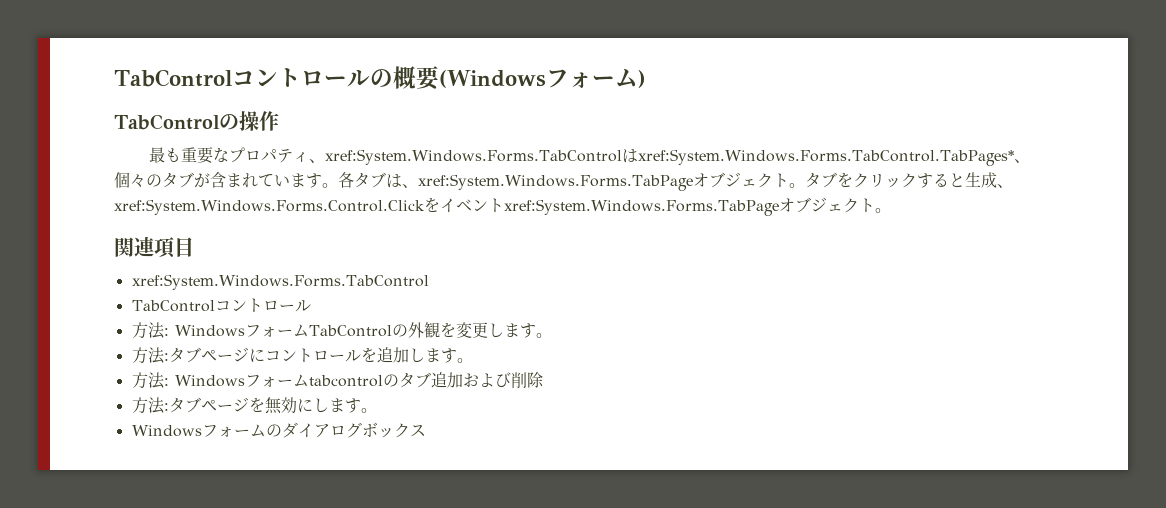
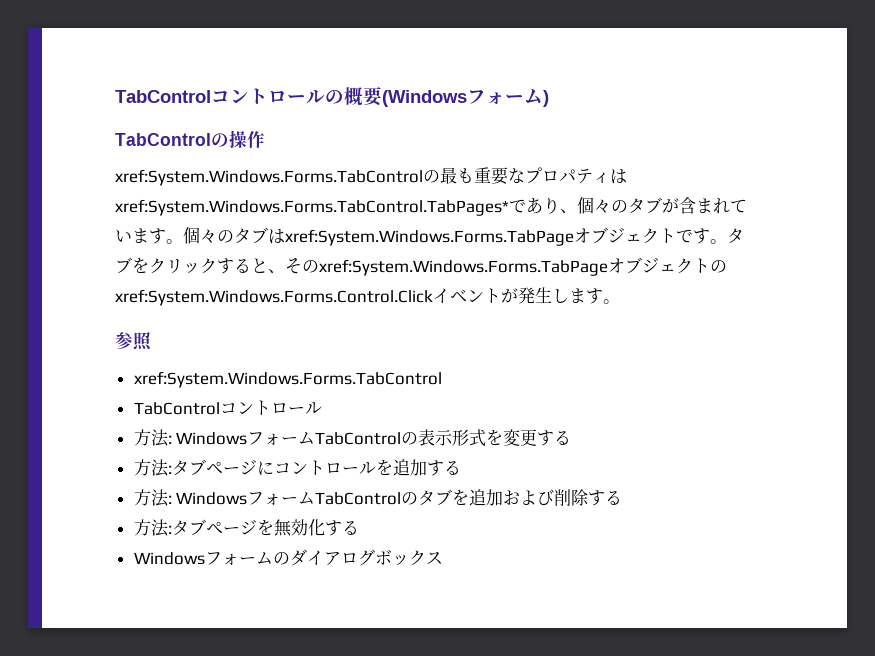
(279, 121) none -> [115,169,440,186] xref:System.Windows.Forms.TabControlの
[308,149,1014,166] 、xref:System.Windows.Forms.TabControlはxref:System.Windows.Forms.TabControl.TabPages* -> [610,169,627,184] [115,197,560,216] はxref:System.Windows.Forms.TabControl.TabPages*であり
[338,172,789,191] 各タブは、xref:System.Windows.Forms.TabPageオブジェクト -> [183,227,710,246] 個々のタブはxref:System.Windows.Forms.TabPageオブジェクトです
[964,172,1013,188] [114,197,891,216] [114,236,194,258] 生成、xref:System.Windows.Forms.Control.Clickをイベントxref:System.Windows.Forms.TabPageオブジェクト。 // 関連項目 -> [268,257,727,276] [115,287,620,306] [115,332,152,351] 、そのxref:System.Windows.Forms.TabPageオブジェクトのxref:System.Windows.Forms.Control.Clickイベントが発生します。 // 参照
[407,322,552,338] 外観を変更します。 -> [418,429,572,447] 表示形式を変更する
[408,348,473,363] [131,372,431,389] します。 // 方法: Windowsフォームtabcontrolのタブ -> [426,460,461,476] [133,489,470,507] する // 方法: WindowsフォームTabControlのタブを
(544, 380) none -> [588,490,623,506] する
[296,398,377,413] にします。 -> [307,519,359,536] 化する

